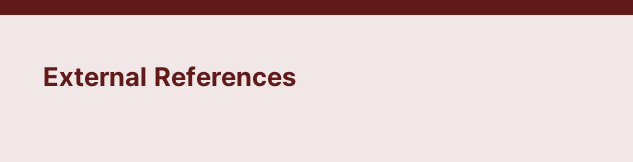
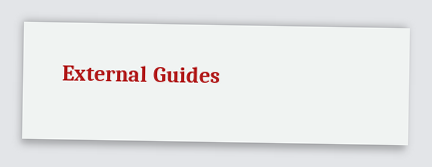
[154,66,297,87] References -> [152,65,221,84] Guides

